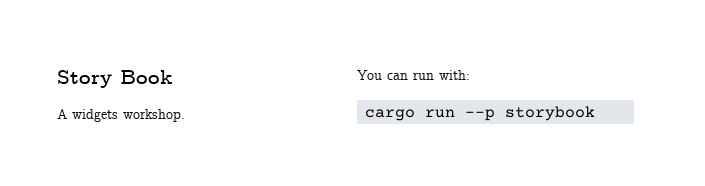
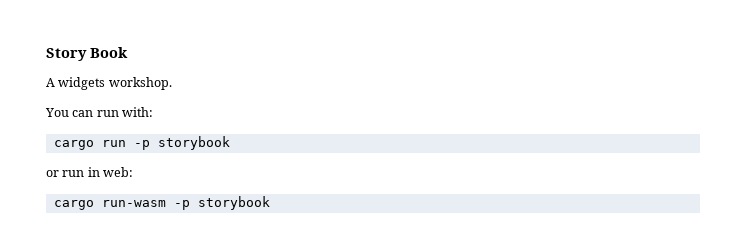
[465,106,596,121] --p storybook -> [133,136,230,150] [46,167,134,177] [53,196,270,210] -p storybook // or run in web: // cargo run-wasm -p storybook

